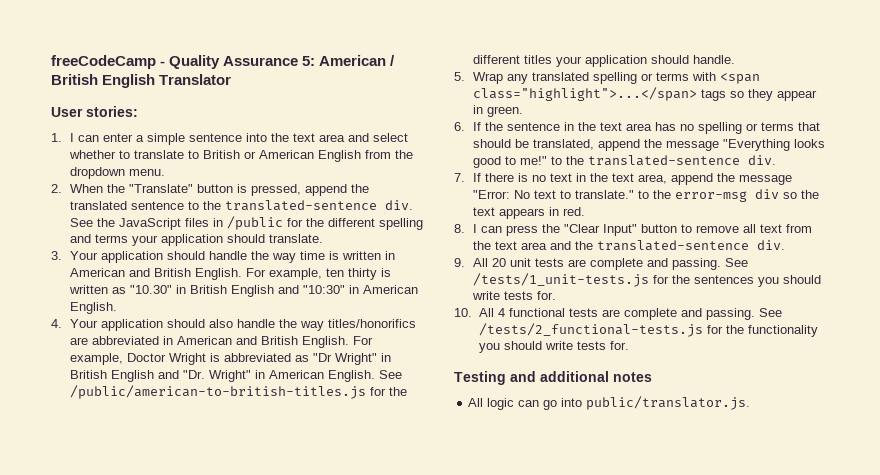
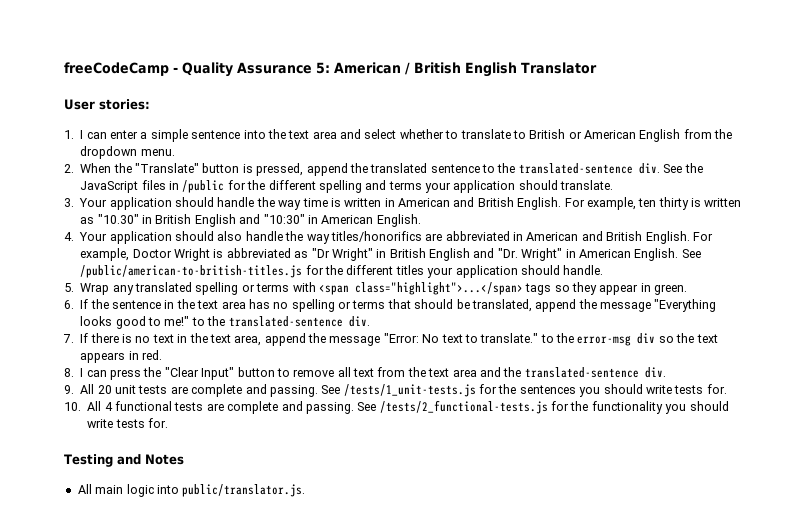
[540,371,652,382] [468,398,558,410] additional notes // All logic can go -> [144,454,184,465] [77,484,154,497] Notes // All main logic

